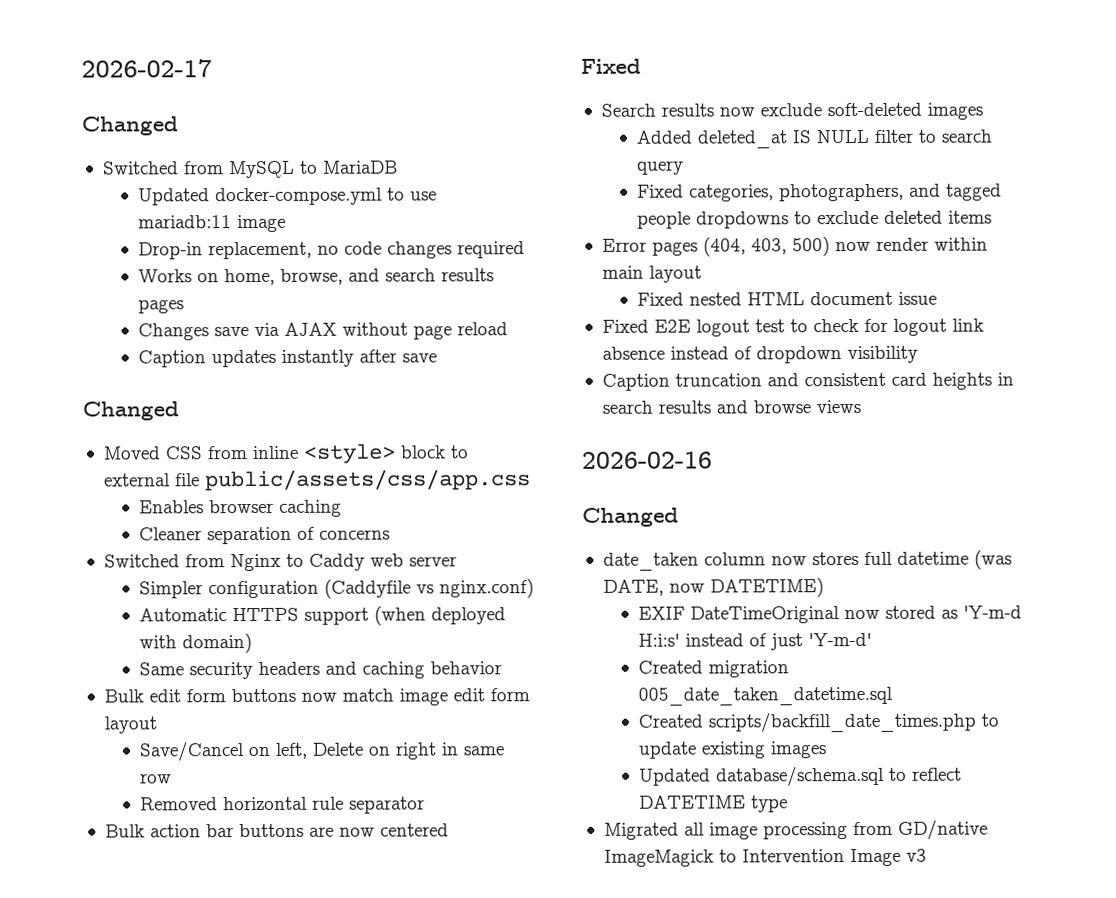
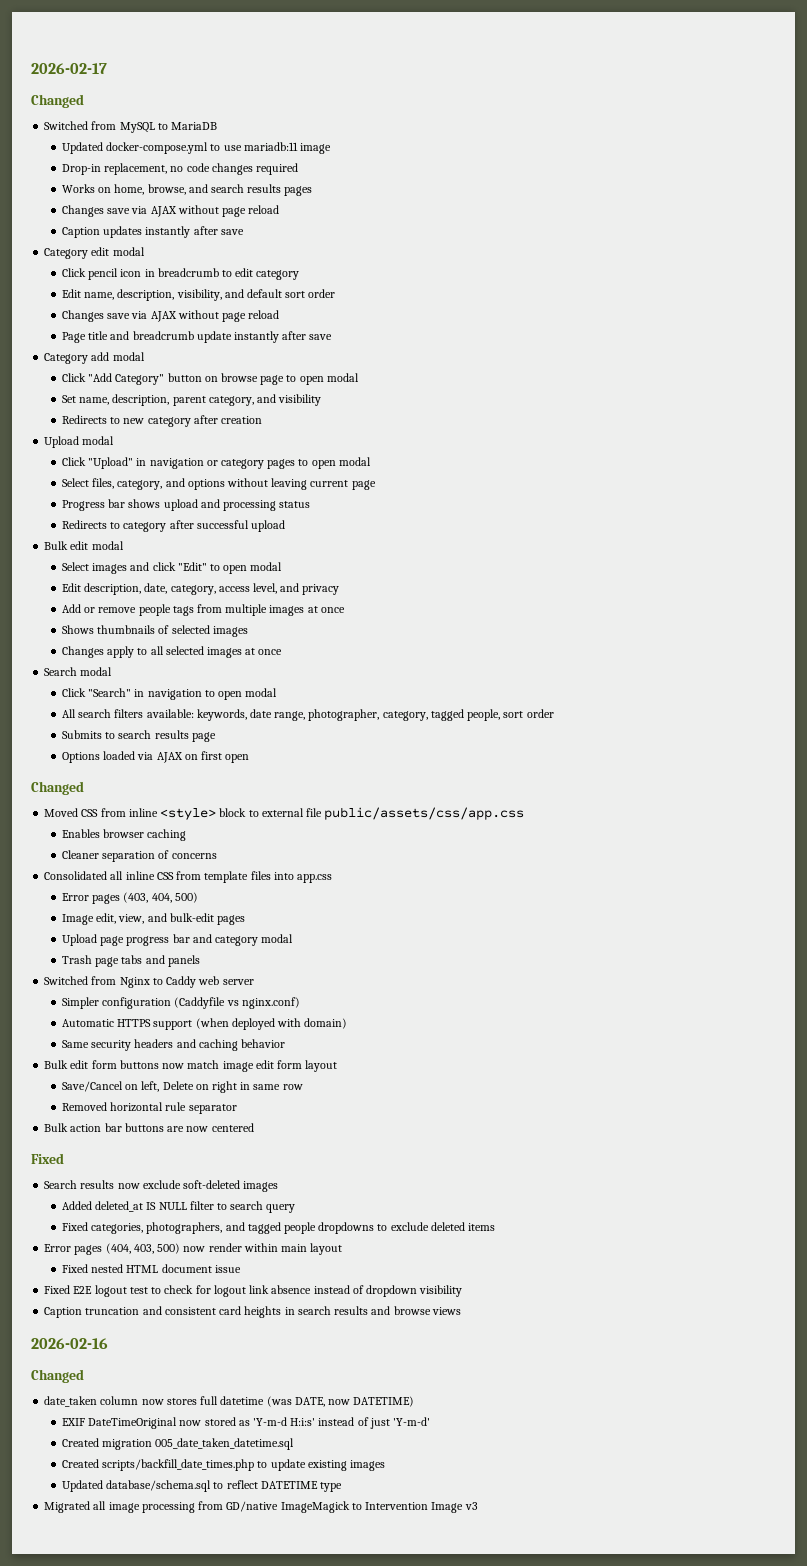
(437, 358) none -> [44,247,145,259] [61,268,300,280] [61,289,336,301] [61,310,280,322] [61,331,333,343] [44,352,145,364] [61,373,359,385] [61,394,322,406] [61,415,263,427] [44,436,115,448] [61,457,371,469] [61,478,376,490] [61,499,311,511] [61,520,286,532] [44,541,124,550] [61,562,283,574] [61,583,340,595] [61,604,345,616] [61,625,248,637] [61,646,283,658] [44,667,113,676] [61,688,278,700] [61,709,554,721] [61,730,216,742] [61,751,250,763] // Category edit modal // Click pencil icon in breadcrumb to edit category // Edit name, description, visibility, and default sort order // Changes save via AJAX without page reload // Page title and breadcrumb update instantly after save // Category add modal // Click "Add Category" button on browse page to open modal // Set name, description, parent category, and visibility // Redirects to new category after creation // Upload modal // Click "Upload" in navigation or category pages to open modal // Select files, category, and options without leaving current page // Progress bar shows upload and processing status // Redirects to category after successful upload // Bulk edit modal // Select images and click "Edit" to open modal // Edit description, date, category, access level, and privacy // Add or remove people tags from multiple images at once // Shows thumbnails of selected images // Changes apply to all selected images at once // Search modal // Click "Search" in navigation to open modal // All search filters available: keywords, date range, photographer, category, tagged people, sort order // Submits to search results page // Options loaded via AJAX on first open
(390, 534) none -> [44,871,333,883] [61,892,198,904] [61,913,246,925] [61,934,294,946] [61,955,200,967] // Consolidated all inline CSS from template files into app.css // Error pages (403, 404, 500) // Image edit, view, and bulk-edit pages // Upload page progress bar and category modal // Trash page tabs and panels

